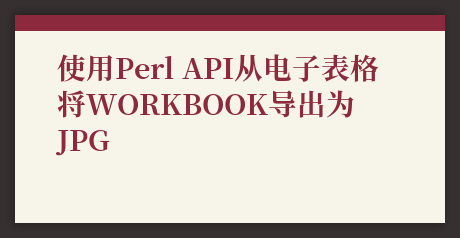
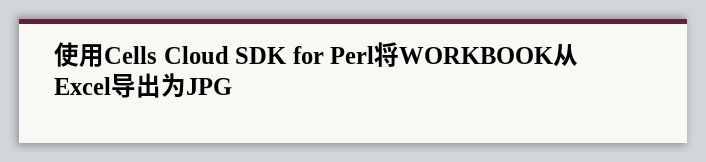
[115,54,379,82] [57,90,268,118] Perl API从电子表格将WORKBOOK -> [104,42,579,67] [54,77,111,95] Cells Cloud SDK for Perl将WORKBOOK从Excel

